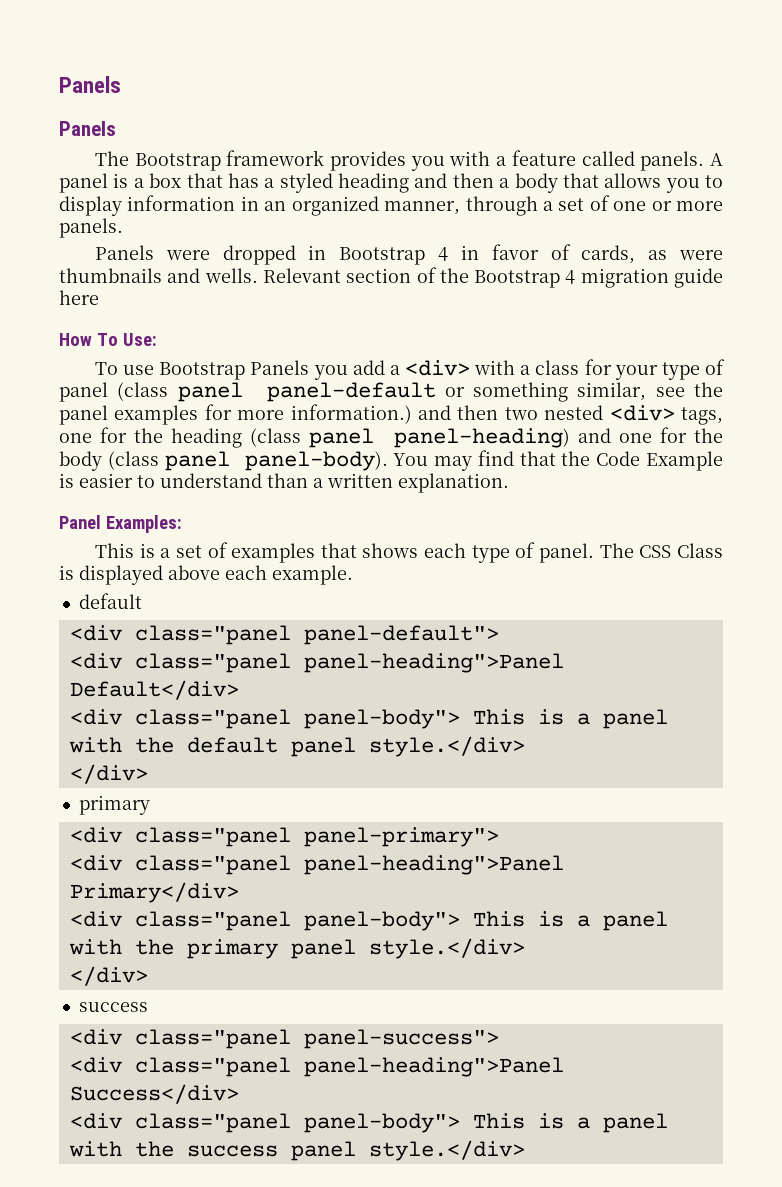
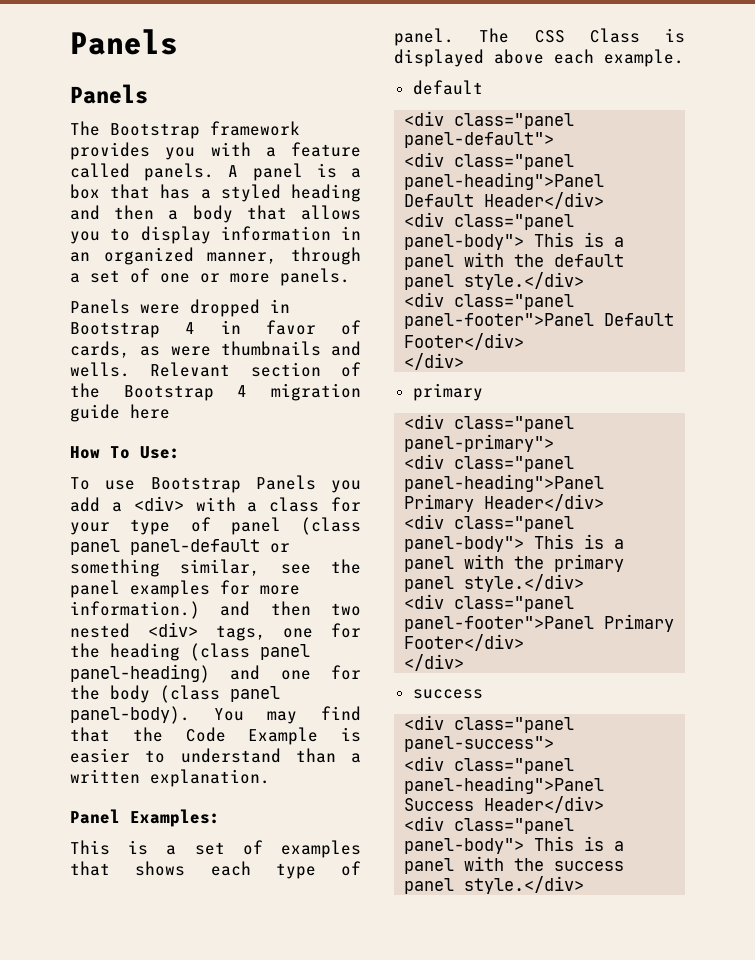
[69,680,239,700] Default</div> -> [404,192,605,209] Default Header</div>
(525, 746) none -> [404,292,575,310] [404,313,675,329] [404,333,525,350] // <div class="panel panel-footer">Panel Default Footer</div>
[69,882,239,903] Primary</div> -> [404,494,605,512] Primary Header</div>
(525, 948) none -> [404,594,575,612] [404,614,675,632] [404,634,525,651] // <div class="panel panel-footer">Panel Primary Footer</div>
[69,1084,239,1104] Success</div> -> [404,796,605,813] Success Header</div>

